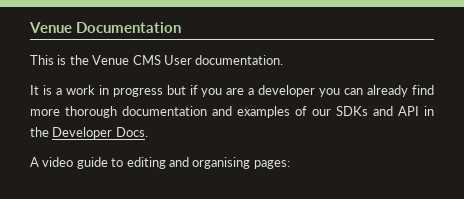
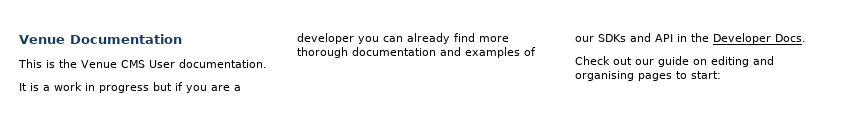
[30,157,290,169] A video guide to editing and organising pages: -> [575,56,774,67] [575,71,721,81] Check out our guide on editing and organising pages to start:

